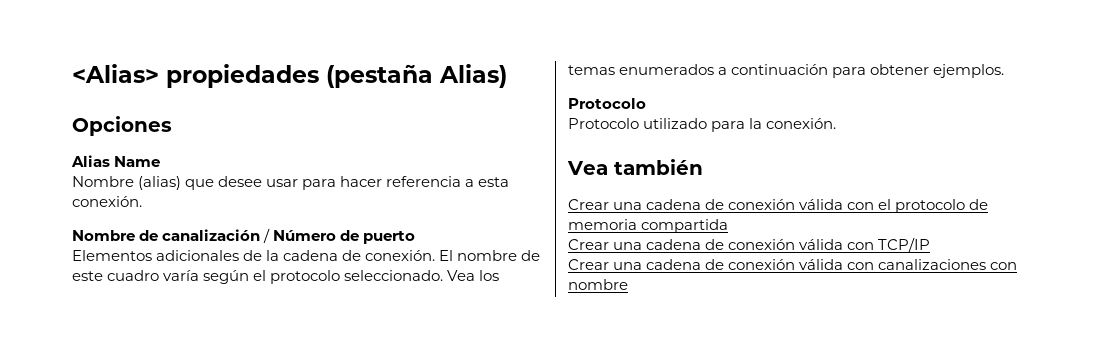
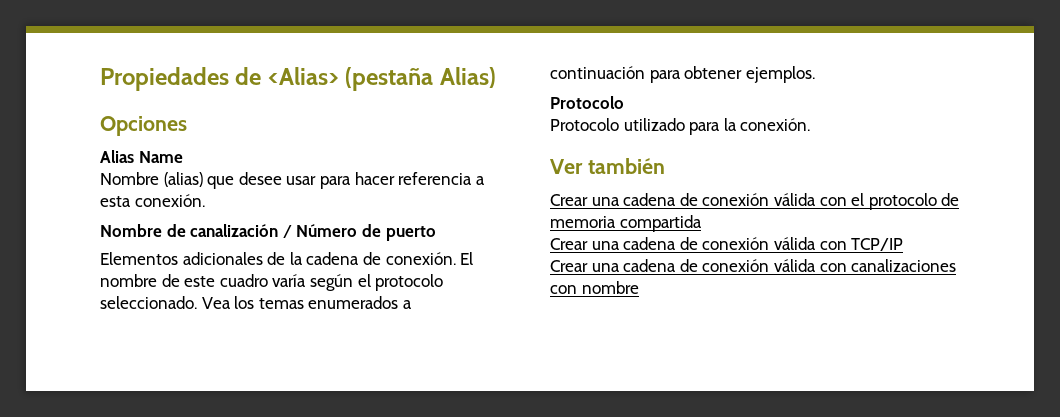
[72,64,319,88] <Alias> propiedades -> [100,67,339,91] Propiedades de <Alias>
[567,161,608,175] Vea -> [550,159,583,174] Ver

